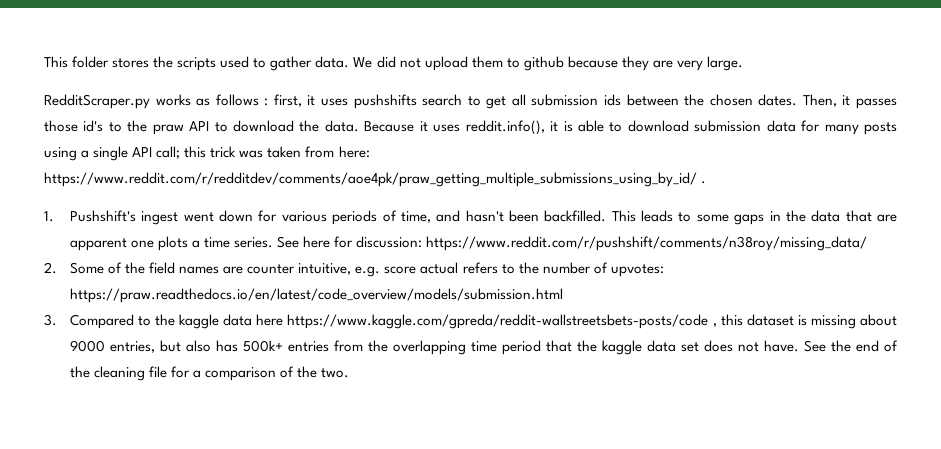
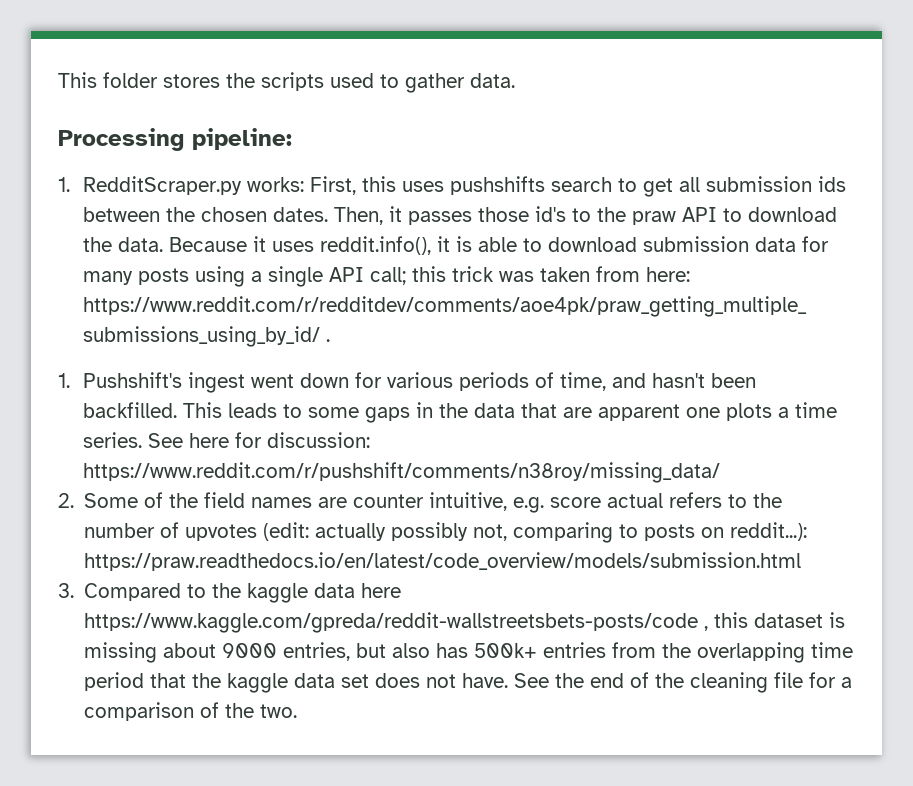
[353,56,743,71] [44,94,316,109] We did not upload them to github because they are very large. // RedditScraper.py works as follows : first, it -> [58,128,292,151] [58,176,397,195] // Processing pipeline: // 1. RedditScraper.py works: First, this
[610,264,664,277] upvotes: -> [185,522,808,543] upvotes (edit: actually possibly not, comparing to posts on reddit...):

